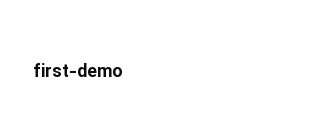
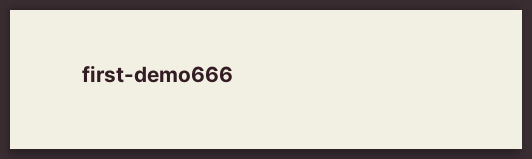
[33,63,123,77] first-demo -> [82,65,233,83] first-demo666

